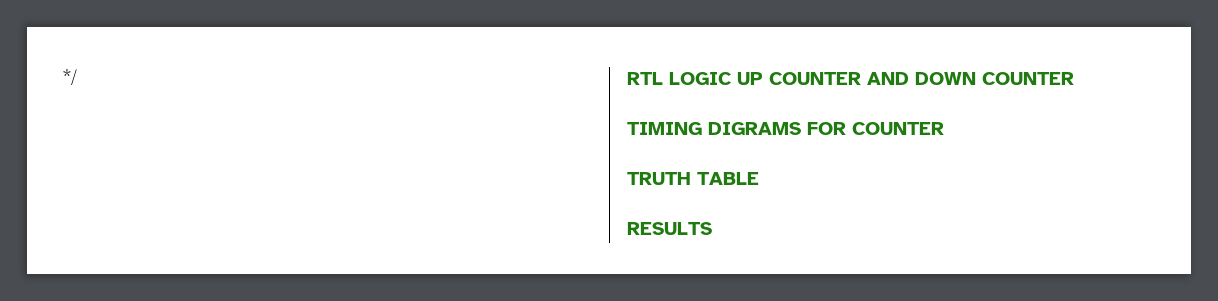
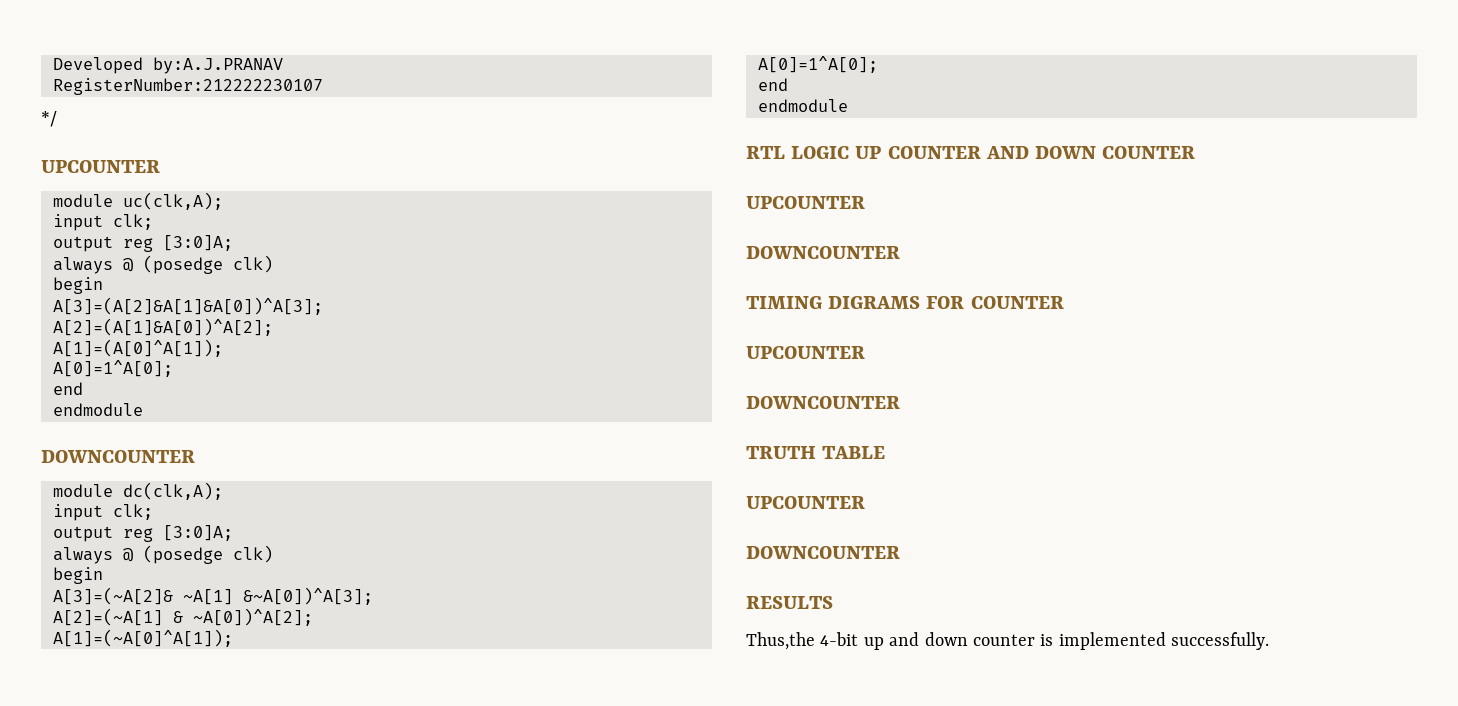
[63,69,77,85] */ -> [53,57,283,74] [53,78,323,95] [41,111,57,127] [41,160,160,173] [53,192,223,210] [53,214,153,231] [53,235,233,252] [53,255,273,274] [53,277,103,294] [53,297,323,315] [53,318,273,336] [53,339,223,357] [53,360,173,377] [53,382,83,395] [53,403,143,416] [41,450,195,463] [53,482,223,500] [53,504,153,521] [53,525,233,542] [53,545,273,564] [53,567,103,584] [53,587,373,605] [53,608,313,626] [53,629,233,647] [758,56,878,73] [758,78,788,91] [758,99,848,112] Developed by:A.J.PRANAV // RegisterNumber:212222230107 // */ // UPCOUNTER // module uc(clk,A); // input clk; // output reg [3:0]A; // always @ (posedge clk) // begin // A[3]=(A[2]&A[1]&A[0])^A[3]; // A[2]=(A[1]&A[0])^A[2]; // A[1]=(A[0]^A[1]); // A[0]=1^A[0]; // end // endmodule // DOWNCOUNTER // module dc(clk,A); // input clk; // output reg [3:0]A; // always @ (posedge clk) // begin // A[3]=(~A[2]& ~A[1] &~A[0])^A[3]; // A[2]=(~A[1] & ~A[0])^A[2]; // A[1]=(~A[0]^A[1]); // A[0]=1^A[0]; // end // endmodule
(1074, 78) none -> [746,196,865,209] [746,246,900,259] // UPCOUNTER // DOWNCOUNTER
(944, 128) none -> [746,346,865,359] [746,396,900,409] // UPCOUNTER // DOWNCOUNTER
(759, 178) none -> [746,496,865,509] [746,546,900,559] // UPCOUNTER // DOWNCOUNTER
(712, 228) none -> [746,632,1270,650] // Thus,the 4-bit up and down counter is implemented successfully.

